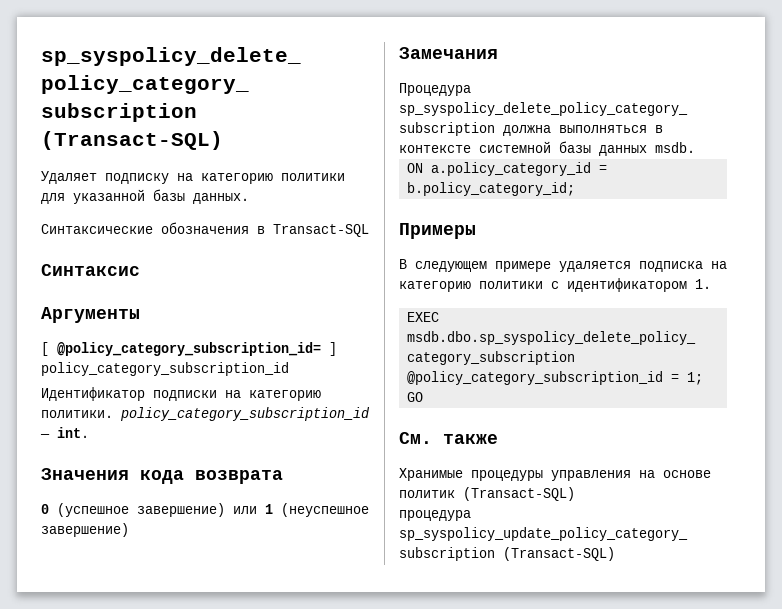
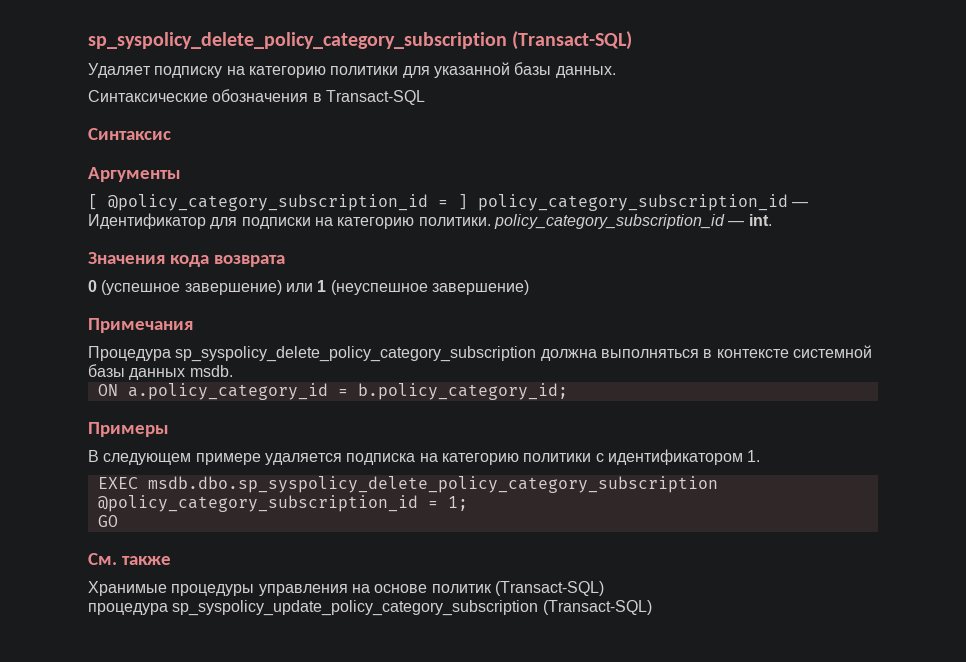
[57,342,321,356] @policy_category_subscription_id= -> [108,194,448,211] @policy_category_subscription_id =
[41,387,145,401] // Идентификатор -> [792,202,809,207] [88,213,238,229] — Идентификатор для
[399,47,498,59] Замечания -> [88,318,193,333] Примечания

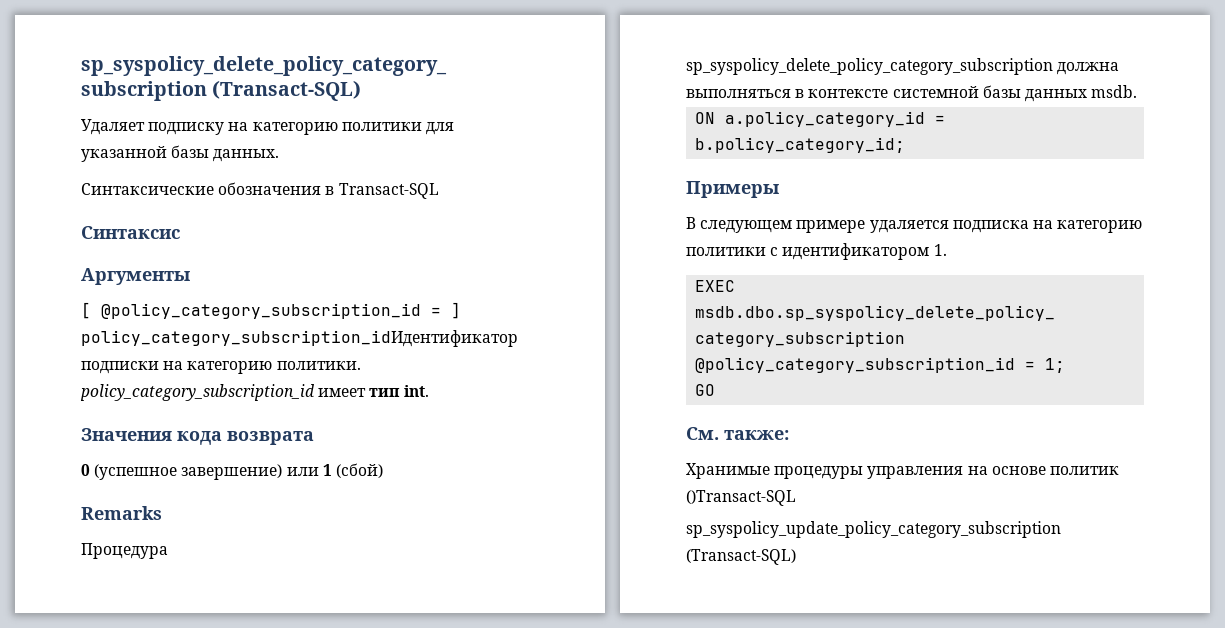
[478,194,809,211] [88,213,238,229] policy_category_subscription_id — Идентификатор для -> [81,330,518,347] policy_category_subscription_idИдентификатор
[728,221,745,226] — -> [318,388,401,397] имеет тип
[330,280,529,295] [88,318,193,333] (неуспешное завершение) // Примечания -> [335,463,383,478] [81,506,162,520] (сбой) // Remarks
[121,556,171,565] также -> [724,430,789,440] также:
[494,581,604,596] [88,603,168,615] (Transact-SQL) // процедура -> [686,490,796,506] ()Transact-SQL //

